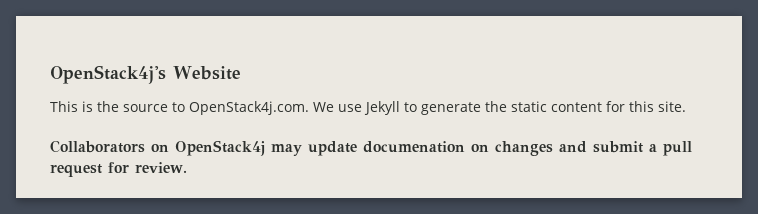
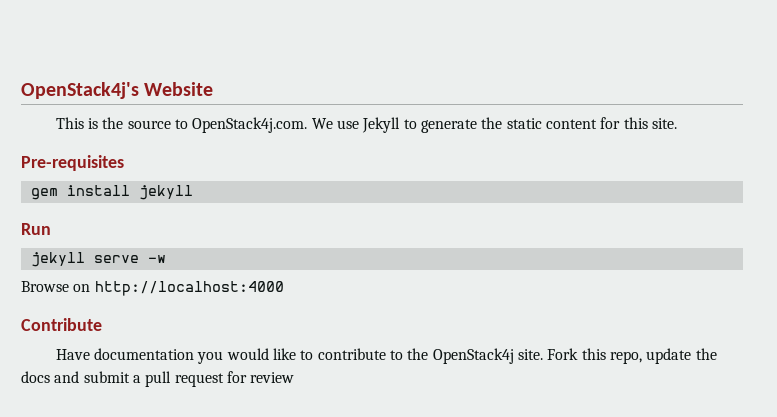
[50,140,553,156] Collaborators on OpenStack4j may update documenation on changes -> [21,155,124,171] [30,185,193,200] [21,223,51,235] [30,252,166,267] [21,281,284,296] [21,318,102,331] [55,348,717,364] [21,371,50,383] Pre-requisites // gem install jekyll // Run // jekyll serve -w // Browse on http://localhost:4000 // Contribute // Have documentation you would like to contribute to the OpenStack4j site. Fork this repo, update the docs
[135,162,187,173] review. -> [250,372,295,383] review

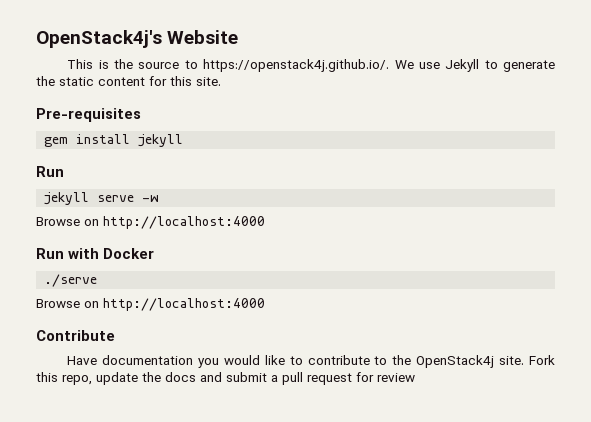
[192,117,308,133] OpenStack4j.com. -> [203,59,390,72] https://openstack4j.github.io/.
(284, 288) none -> [36,248,155,259] [44,274,98,287] [36,298,265,311] // Run with Docker // ./serve // Browse on http://localhost:4000

